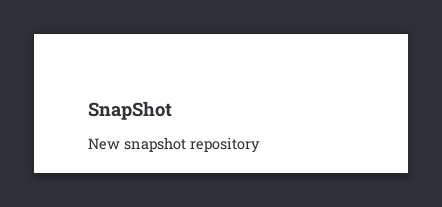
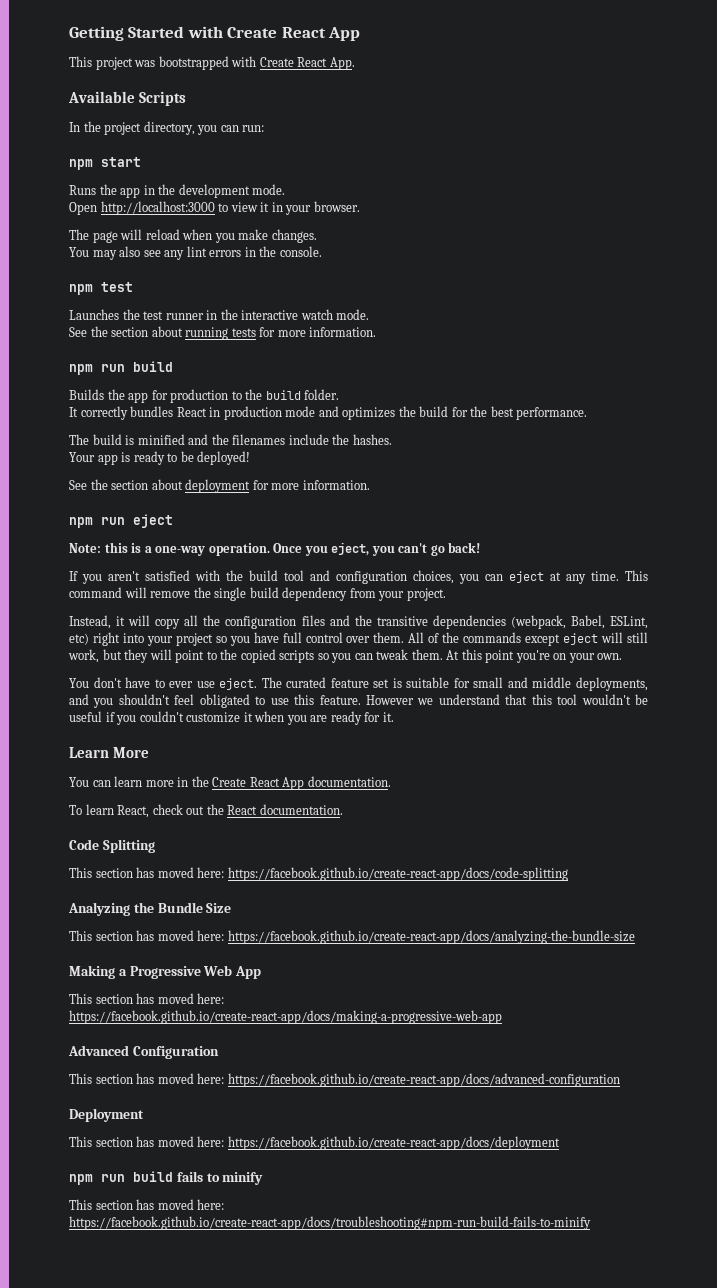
[88,101,172,120] [88,137,260,153] SnapShot // New snapshot repository -> [69,26,361,41] [69,56,355,70] [68,91,187,106] [69,121,265,135] [69,157,141,170] [69,184,286,198] [69,201,360,215] [69,229,317,243] [69,246,322,260] [69,282,133,295] [69,309,370,320] [69,326,377,340] [69,361,173,375] [69,389,340,403] [69,406,588,420] [69,434,392,445] [69,451,251,465] [69,479,370,493] [69,514,173,528] [69,542,481,556] [69,570,648,584] [69,587,446,601] [69,615,648,629] [69,632,648,646] [68,649,623,663] [69,677,649,691] [69,694,648,708] [69,711,394,725] [69,747,150,758] [69,776,391,790] [69,804,343,818] [69,839,155,853] [69,867,568,881] [68,902,232,916] [69,930,635,944] [69,965,262,979] [69,993,225,1004] [69,1010,502,1024] [68,1045,219,1059] [69,1073,620,1087] [69,1108,144,1122] [69,1136,560,1150] [69,1171,264,1185] [69,1199,225,1210] [69,1216,591,1230] Getting Started with Create React App // This project was bootstrapped with Create React App. // Available Scripts // In the project directory, you can run: // npm start // Runs the app in the development mode. // Open http://localhost:3000 to view it in your browser. // The page will reload when you make changes. // You may also see any lint errors in the console. // npm test // Launches the test runner in the interactive watch mode. // See the section about running tests for more information. // npm run build // Builds the app for production to the build folder. // It correctly bundles React in production mode and optimizes the build for the best performance. // The build is minified and the filenames include the hashes. // Your app is ready to be deployed! // See the section about deployment for more information. // npm run eject // Note: this is a one-way operation. Once you eject, you can't go back! // If you aren't satisfied with the build tool and configuration choices, you can eject at any time. This command will remove the single build dependency from your project. // Instead, it will copy all the configuration files and the transitive dependencies (webpack, Babel, ESLint, etc) right into your project so you have full control over them. All of the commands except eject will still work, but they will point to the copied scripts so you can tweak them. At this point you're on your own. // You don't have to ever use eject. The curated feature set is suitable for small and middle deployments, and you shouldn't feel obligated to use this feature. However we understand that this tool wouldn't be useful if you couldn't customize it when you are ready for it. // Learn More // You can learn more in the Create React App documentation. // To learn React, check out the React documentation. // Code Splitting // This section has moved here: https://facebook.github.io/create-react-app/docs/code-splitting // Analyzing the Bundle Size // This section has moved here: https://facebook.github.io/create-react-app/docs/analyzing-the-bundle-size // Making a Progressive Web App // This section has moved here: https://facebook.github.io/create-react-app/docs/making-a-progressive-web-app // Advanced Configuration // This section has moved here: https://facebook.github.io/create-react-app/docs/advanced-configuration // Deployment // This section has moved here: https://facebook.github.io/create-react-app/docs/deployment // npm run build fails to minify // This section has moved here: https://facebook.github.io/create-react-app/docs/troubleshooting#npm-run-build-fails-to-minify

